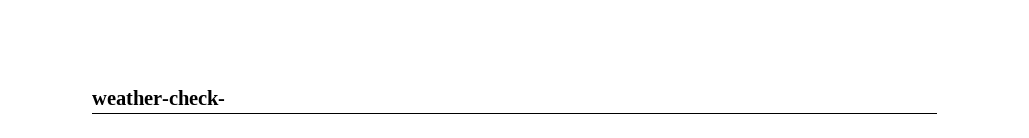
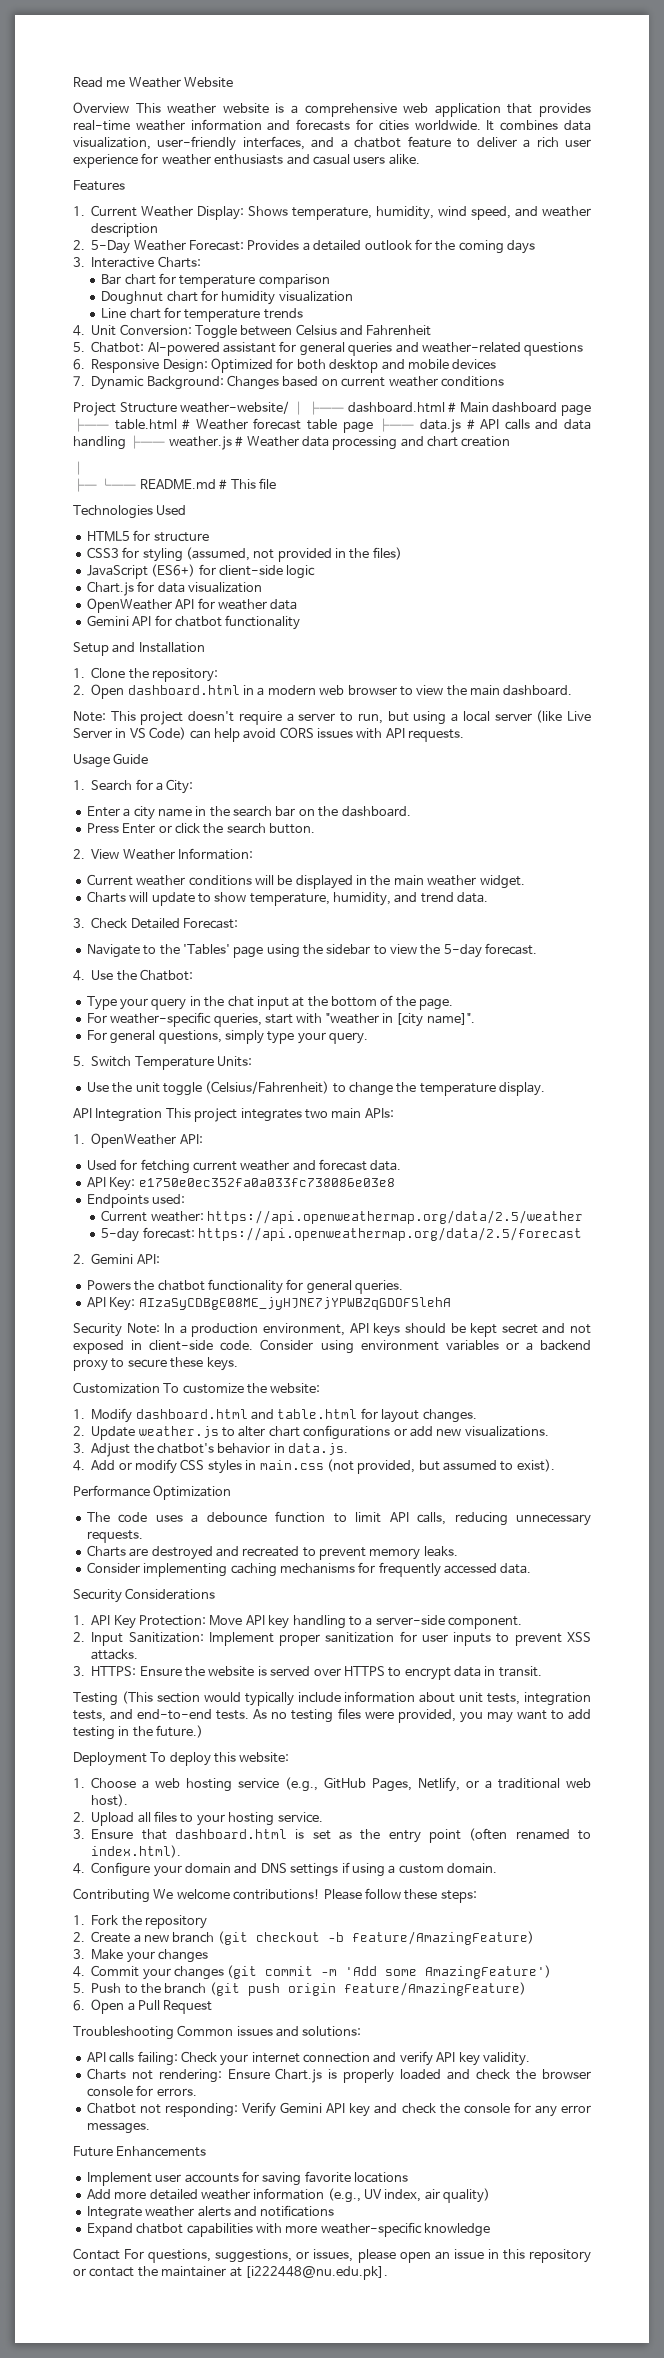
[92,90,225,105] weather-check- -> [73,77,234,88] [73,102,591,117] [73,119,592,131] [73,136,591,151] [73,153,420,168] [73,180,125,191] [73,205,591,220] [91,223,159,237] [73,239,535,254] [73,256,201,268] [101,273,330,288] [101,290,353,305] [101,307,303,322] [73,324,432,339] [73,341,584,356] [73,358,497,373] [73,375,504,390] [73,401,591,416] [73,418,592,433] [73,435,511,450] [73,461,85,475] [73,478,276,492] [73,505,187,519] [86,530,209,542] [86,547,402,562] [86,564,316,579] [86,581,262,596] [86,598,298,613] [86,615,301,630] [73,642,205,656] [73,667,218,682] [73,684,573,699] [73,710,592,725] [73,727,465,742] [73,753,149,768] [73,779,194,794] [86,806,411,820] [86,823,315,834] [73,848,253,860] [86,874,525,889] [86,891,489,906] [73,917,238,929] [86,943,538,958] [73,969,193,981] [86,995,454,1010] [86,1012,475,1027] [86,1030,368,1044] [73,1056,252,1070] [86,1081,546,1096] [73,1108,394,1122] [73,1133,203,1148] [86,1159,402,1174] [86,1177,395,1191] [86,1194,186,1208] [101,1210,583,1224] [101,1227,582,1242] [73,1253,160,1264] [86,1279,403,1294] [86,1297,451,1311] [73,1323,592,1337] [73,1339,592,1354] [73,1357,238,1371] [73,1382,321,1394] [73,1408,477,1423] [73,1425,549,1440] [73,1443,349,1457] [73,1459,555,1474] [73,1485,232,1500] [86,1511,591,1526] [86,1530,143,1543] [86,1545,458,1560] [86,1562,532,1577] [73,1588,216,1603] [73,1615,522,1629] [73,1631,591,1646] [91,1649,139,1660] [73,1666,542,1680] [73,1691,591,1706] [73,1708,591,1723] [73,1725,204,1740] [73,1752,290,1766] [73,1777,592,1792] [91,1794,129,1807] [73,1811,323,1826] [73,1828,591,1843] [91,1845,182,1858] [73,1862,497,1877] [73,1888,477,1903] [73,1915,207,1929] [73,1931,534,1945] [73,1949,208,1963] [73,1965,552,1980] [73,1982,526,1996] [73,1999,213,2014] [73,2025,362,2040] [86,2051,530,2066] [86,2068,591,2083] [86,2085,197,2097] [86,2102,592,2117] [86,2122,150,2134] [73,2146,207,2157] [86,2171,408,2186] [86,2188,491,2203] [86,2205,335,2220] [86,2222,490,2237] [73,2248,591,2263] [73,2266,388,2280] Read me Weather Website // Overview This weather website is a comprehensive web application that provides real-time weather information and forecasts for cities worldwide. It combines data visualization, user-friendly interfaces, and a chatbot feature to deliver a rich user experience for weather enthusiasts and casual users alike. // Features // 1. Current Weather Display: Shows temperature, humidity, wind speed, and weather description // 2. 5-Day Weather Forecast: Provides a detailed outlook for the coming days // 3. Interactive Charts: // Bar chart for temperature comparison // Doughnut chart for humidity visualization // Line chart for temperature trends // 4. Unit Conversion: Toggle between Celsius and Fahrenheit // 5. Chatbot: AI-powered assistant for general queries and weather-related questions // 6. Responsive Design: Optimized for both desktop and mobile devices // 7. Dynamic Background: Changes based on current weather conditions // Project Structure weather-website/ │ ├── dashboard.html # Main dashboard page ├── table.html # Weather forecast table page ├── data.js # API calls and data handling ├── weather.js # Weather data processing and chart creation // │ // ├─ └── README.md # This file // Technologies Used // HTML5 for structure // CSS3 for styling (assumed, not provided in the files) // JavaScript (ES6+) for client-side logic // Chart.js for data visualization // OpenWeather API for weather data // Gemini API for chatbot functionality // Setup and Installation // 1. Clone the repository: // 2. Open dashboard.html in a modern web browser to view the main dashboard. // Note: This project doesn't require a server to run, but using a local server (like Live Server in VS Code) can help avoid CORS issues with API requests. // Usage Guide // 1. Search for a City: // Enter a city name in the search bar on the dashboard. // Press Enter or click the search button. // 2. View Weather Information: // Current weather conditions will be displayed in the main weather widget. // Charts will update to show temperature, humidity, and trend data. // 3. Check Detailed Forecast: // Navigate to the 'Tables' page using the sidebar to view the 5-day forecast. // 4. Use the Chatbot: // Type your query in the chat input at the bottom of the page. // For weather-specific queries, start with "weather in [city name]". // For general questions, simply type your query. // 5. Switch Temperature Units: // Use the unit toggle (Celsius/Fahrenheit) to change the temperature display. // API Integration This project integrates two main APIs: // 1. OpenWeather API: // Used for fetching current weather and forecast data. // API Key: e1750e0ec352fa0a033fc738086e03e8 // Endpoints used: // Current weather: https://api.openweathermap.org/data/2.5/weather // 5-day forecast: https://api.openweathermap.org/data/2.5/forecast // 2. Gemini API: // Powers the chatbot functionality for general queries. // API Key: AIzaSyCDBgE08ME_jyHJNE7jYPWBZqGDOFSlehA // Security Note: In a production environment, API keys should be kept secret and not exposed in client-side code. Consider using environment variables or a backend proxy to secure these keys. // Customization To customize the website: // 1. Modify dashboard.html and table.html for layout changes. // 2. Update weather.js to alter chart configurations or add new visualizations. // 3. Adjust the chatbot's behavior in data.js. // 4. Add or modify CSS styles in main.css (not provided, but assumed to exist). // Performance Optimization // The code uses a debounce function to limit API calls, reducing unnecessary requests. // Charts are destroyed and recreated to prevent memory leaks. // Consider implementing caching mechanisms for frequently accessed data. // Security Considerations // 1. API Key Protection: Move API key handling to a server-side component. // 2. Input Sanitization: Implement proper sanitization for user inputs to prevent XSS attacks. // 3. HTTPS: Ensure the website is served over HTTPS to encrypt data in transit. // Testing (This section would typically include information about unit tests, integration tests, and end-to-end tests. As no testing files were provided, you may want to add testing in the future.) // Deployment To deploy this website: // 1. Choose a web hosting service (e.g., GitHub Pages, Netlify, or a traditional web host). // 2. Upload all files to your hosting service. // 3. Ensure that dashboard.html is set as the entry point (often renamed to index.html). // 4. Configure your domain and DNS settings if using a custom domain. // Contributing We welcome contributions! Please follow these steps: // 1. Fork the repository // 2. Create a new branch (git checkout -b feature/AmazingFeature) // 3. Make your changes // 4. Commit your changes (git commit -m 'Add some AmazingFeature') // 5. Push to the branch (git push origin feature/AmazingFeature) // 6. Open a Pull Request // Troubleshooting Common issues and solutions: // API calls failing: Check your internet connection and verify API key validity. // Charts not rendering: Ensure Chart.js is properly loaded and check the browser console for errors. // Chatbot not responding: Verify Gemini API key and check the console for any error messages. // Future Enhancements // Implement user accounts for saving favorite locations // Add more detailed weather information (e.g., UV index, air quality) // Integrate weather alerts and notifications // Expand chatbot capabilities with more weather-specific knowledge // Contact For questions, suggestions, or issues, please open an issue in this repository or contact the maintainer at [i222448@nu.edu.pk].

